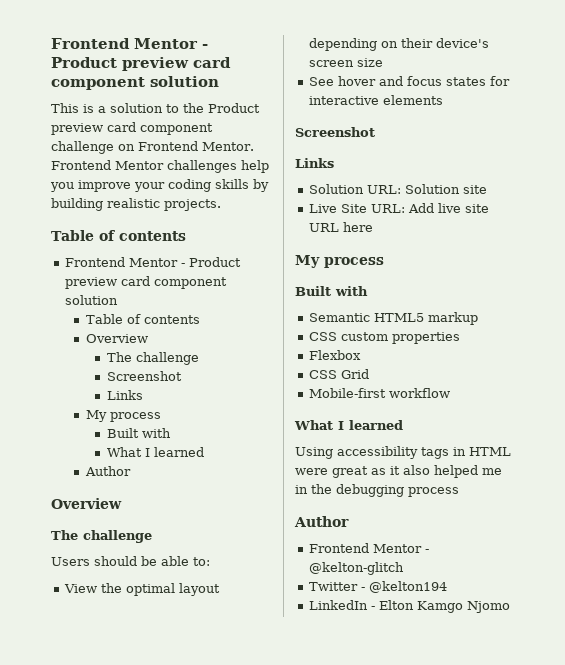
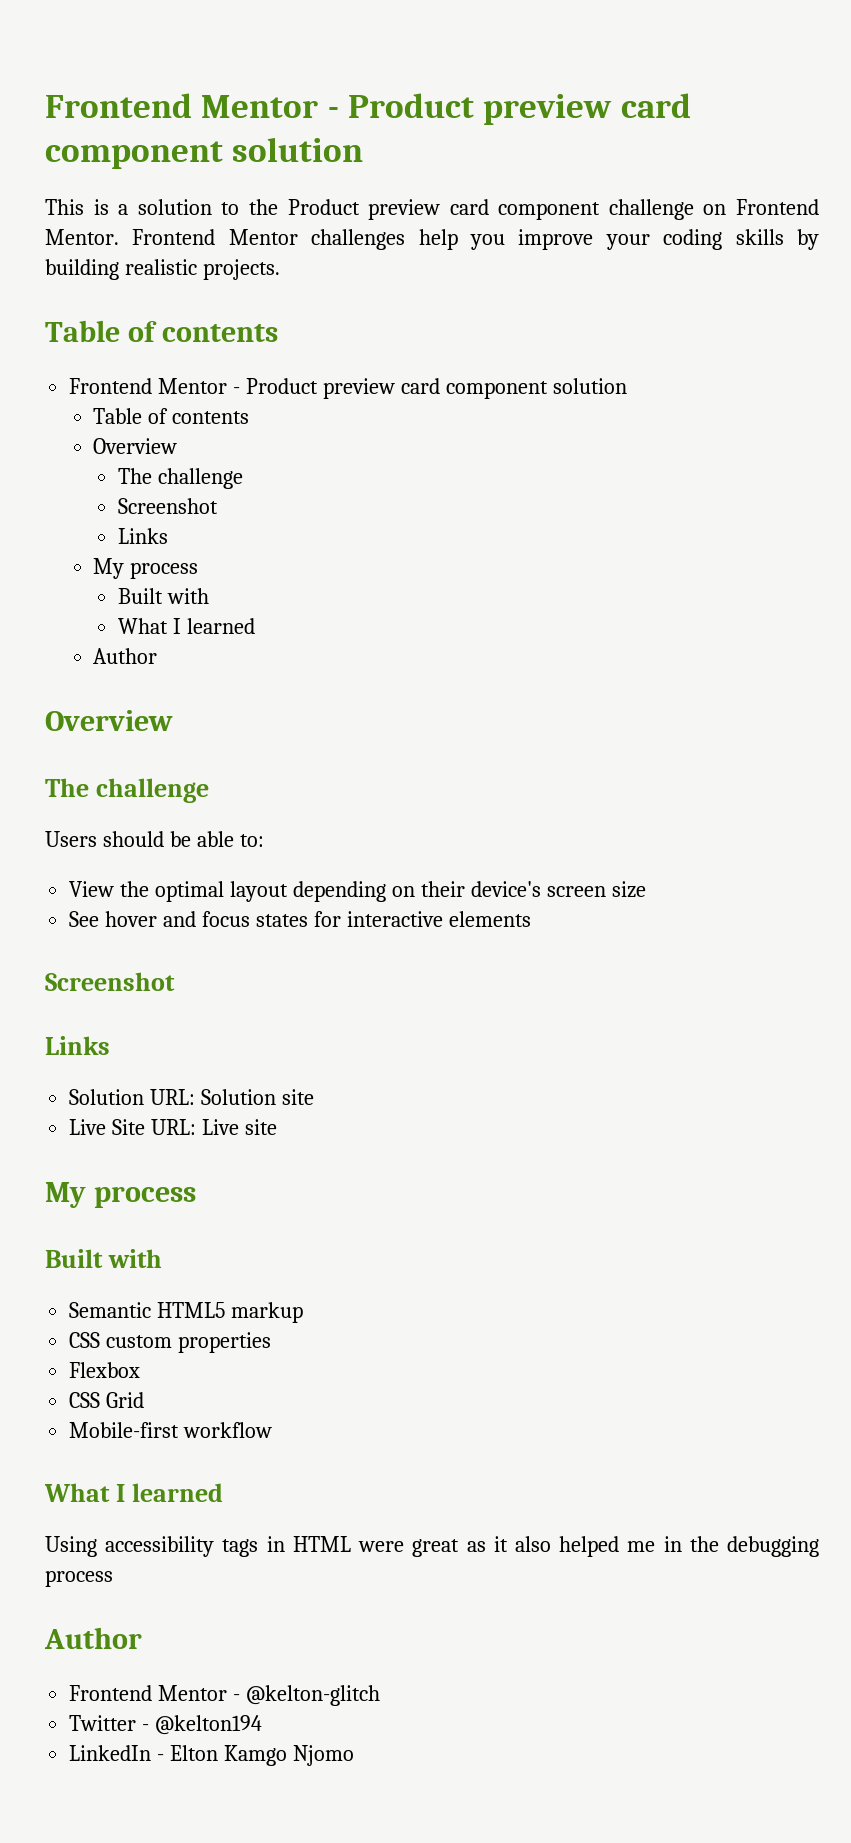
[407,203,489,213] [308,222,373,232] Add live site URL here -> [202,1119,277,1135] Live site

